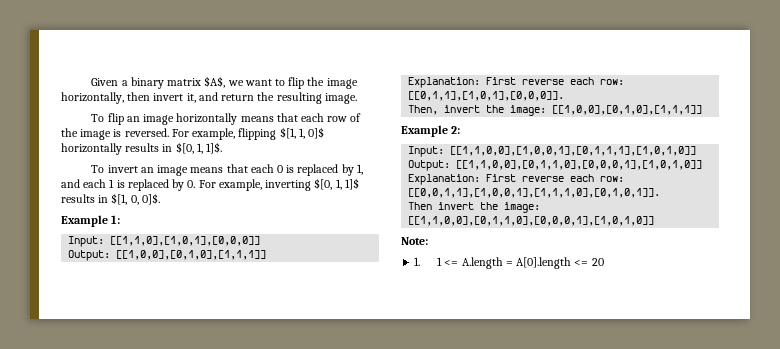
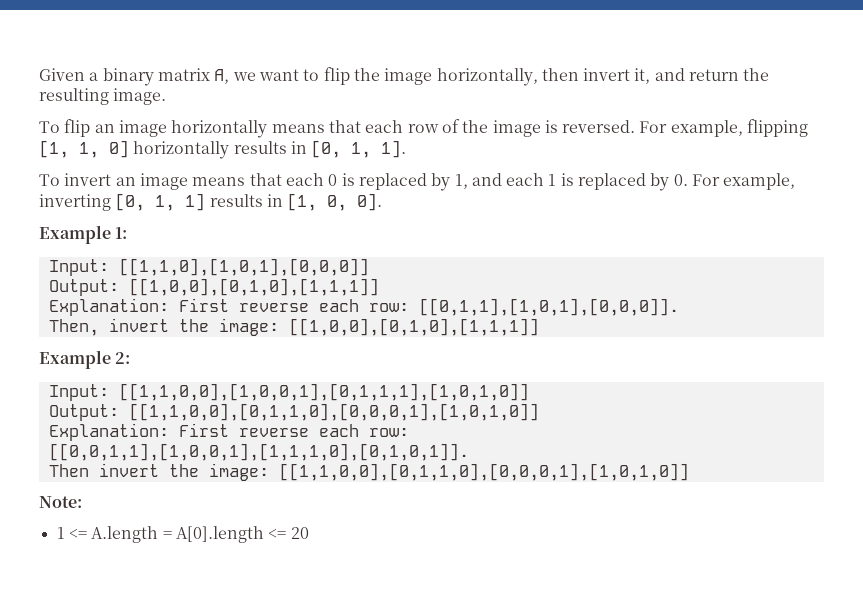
[204,76,226,88] $A$, -> [214,69,230,84] A,
[279,127,325,139] [61,142,223,155] $[1, 1, 0]$ horizontally results in $[0, 1, 1]$. -> [39,140,407,159] [1, 1, 0] horizontally results in [0, 1, 1].
[314,178,359,190] [61,193,160,205] $[0, 1, 1]$ results in $[1, 0, 0]$. -> [115,193,383,211] [0, 1, 1] results in [1, 0, 0].
[414,257,421,266] 1. -> (82, 502) none

